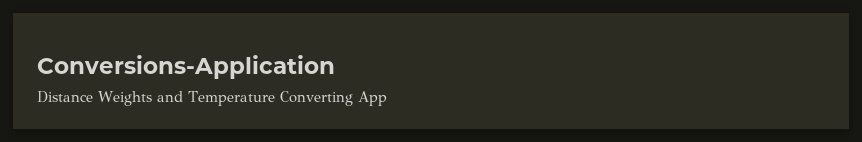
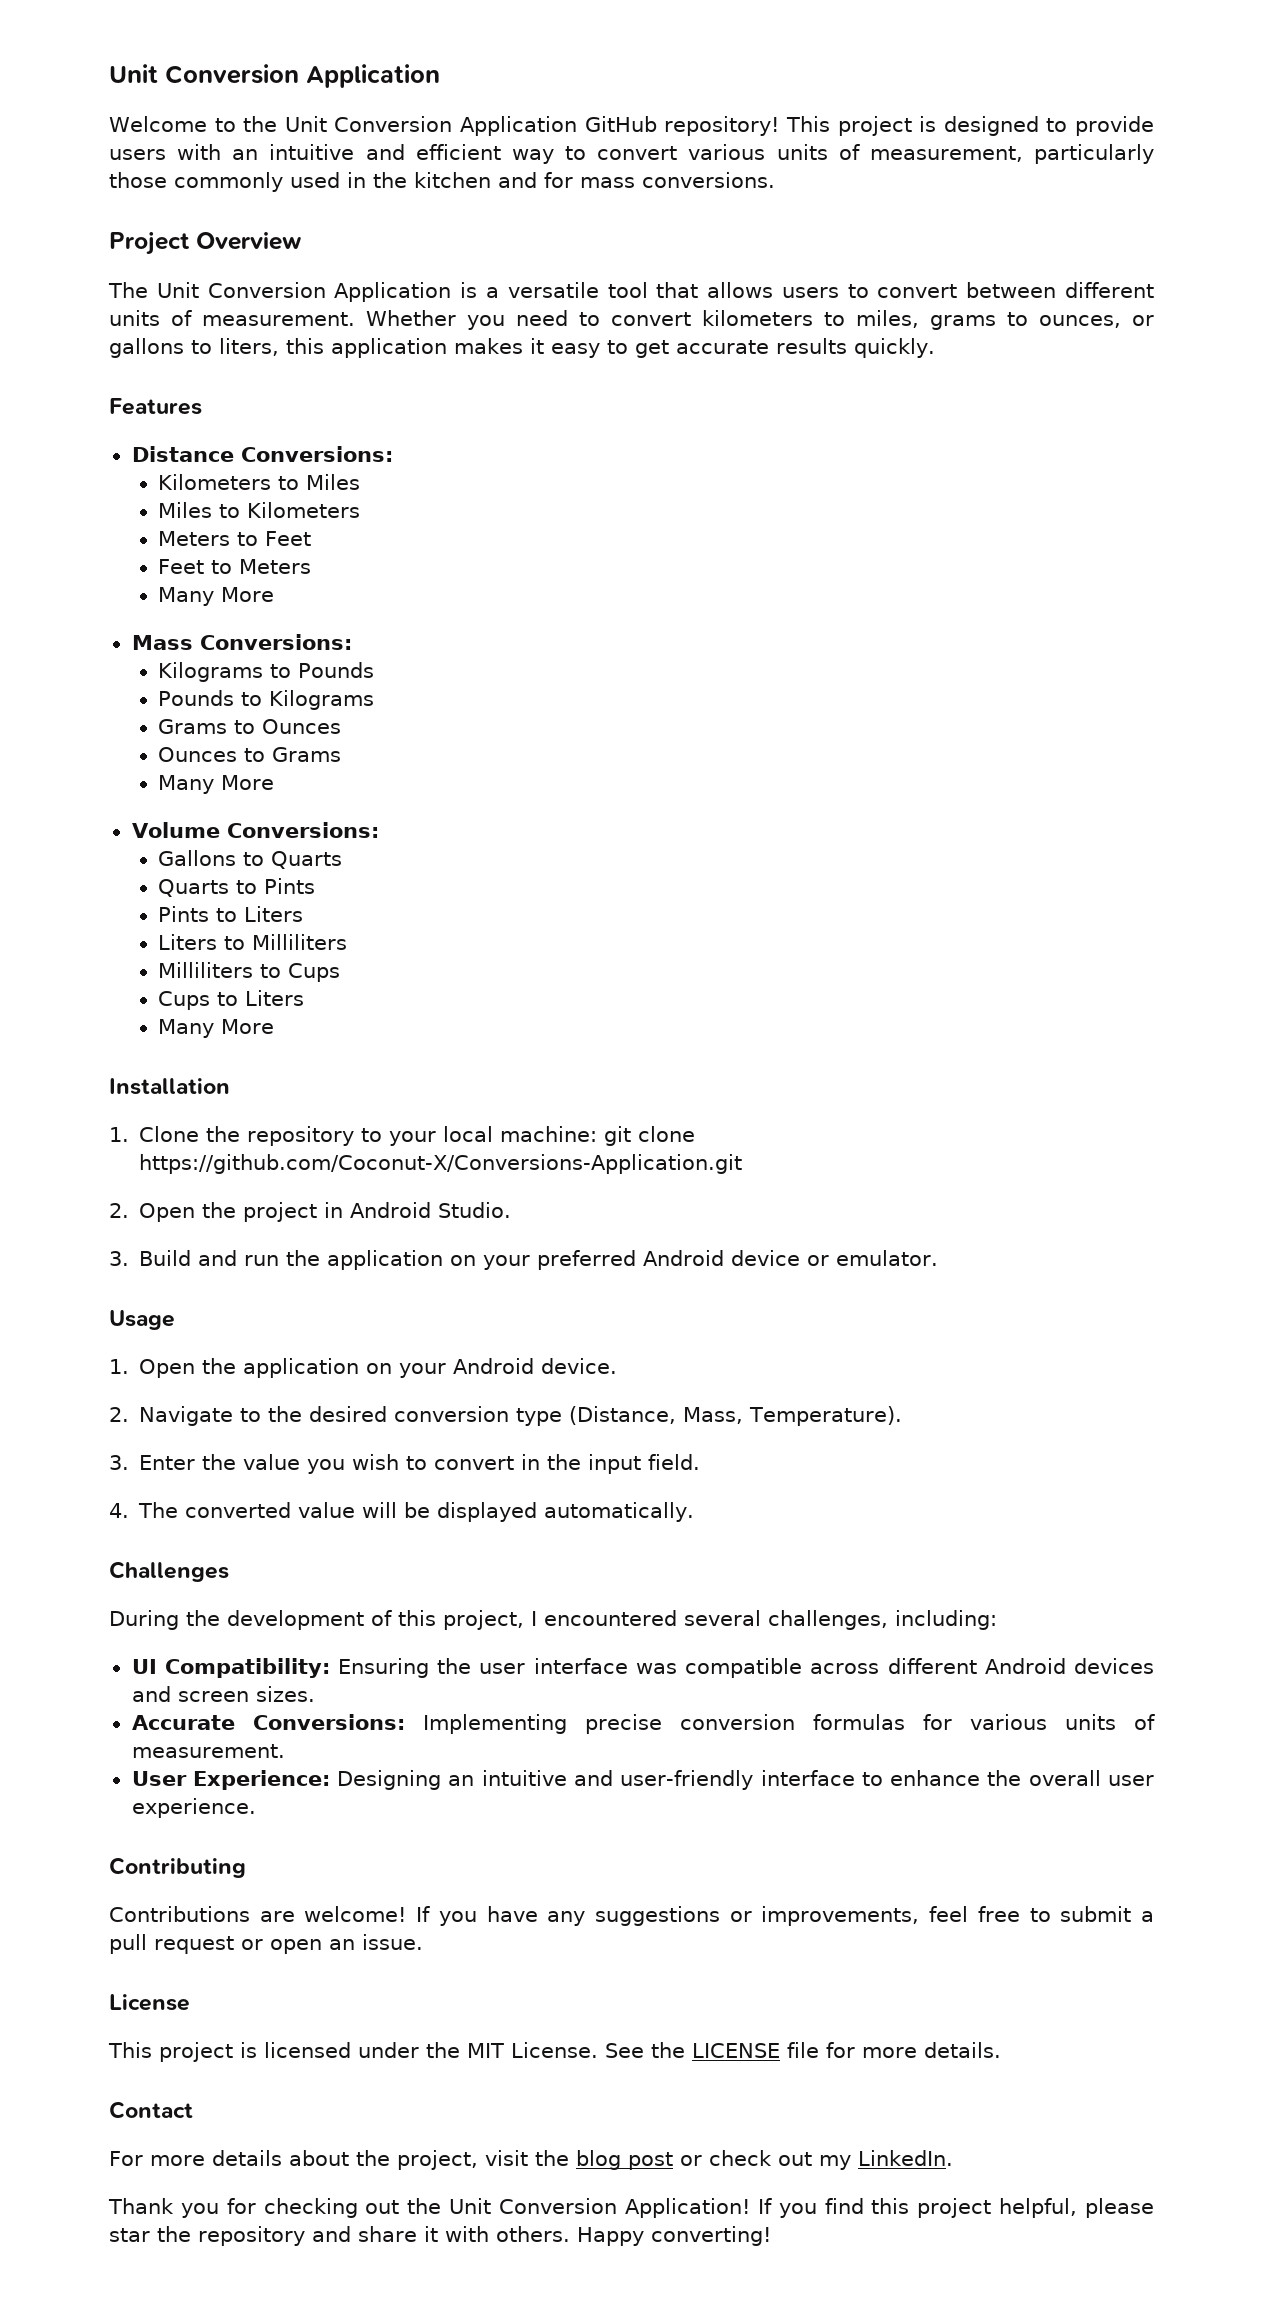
[37,55,335,79] [37,91,387,106] Conversions-Application // Distance Weights and Temperature Converting App -> [109,64,440,88] [109,116,1154,136] [109,144,1154,164] [109,172,775,192] [109,232,301,255] [108,282,1155,302] [109,310,1154,330] [109,338,935,358] [109,398,202,415] [131,446,393,462] [158,474,361,490] [158,502,361,518] [158,531,312,546] [158,559,312,574] [158,587,275,606] [131,634,352,650] [158,662,375,682] [158,690,375,710] [158,719,342,734] [158,747,342,762] [158,775,275,794] [131,822,379,838] [158,850,343,869] [158,878,316,897] [158,906,304,922] [158,934,348,950] [158,962,341,982] [158,990,305,1010] [158,1019,275,1038] [109,1078,230,1095] [109,1126,696,1146] [139,1154,743,1174] [109,1202,512,1222] [109,1250,939,1270] [109,1310,175,1330] [109,1358,618,1378] [109,1406,903,1426] [109,1454,701,1474] [109,1502,695,1522] [109,1561,229,1582] [109,1610,997,1630] [131,1658,1155,1678] [131,1686,315,1702] [131,1714,1155,1734] [131,1744,285,1758] [131,1770,1155,1790] [131,1798,256,1818] [109,1857,246,1878] [109,1906,1154,1926] [109,1934,423,1954] [109,1994,190,2011] [108,2042,1001,2062] [109,2101,193,2119] [109,2150,953,2170] [108,2198,1154,2218] [109,2226,771,2246] Unit Conversion Application // Welcome to the Unit Conversion Application GitHub repository! This project is designed to provide users with an intuitive and efficient way to convert various units of measurement, particularly those commonly used in the kitchen and for mass conversions. // Project Overview // The Unit Conversion Application is a versatile tool that allows users to convert between different units of measurement. Whether you need to convert kilometers to miles, grams to ounces, or gallons to liters, this application makes it easy to get accurate results quickly. // Features // Distance Conversions: // Kilometers to Miles // Miles to Kilometers // Meters to Feet // Feet to Meters // Many More // Mass Conversions: // Kilograms to Pounds // Pounds to Kilograms // Grams to Ounces // Ounces to Grams // Many More // Volume Conversions: // Gallons to Quarts // Quarts to Pints // Pints to Liters // Liters to Milliliters // Milliliters to Cups // Cups to Liters // Many More // Installation // 1. Clone the repository to your local machine: git clone https://github.com/Coconut-X/Conversions-Application.git // 2. Open the project in Android Studio. // 3. Build and run the application on your preferred Android device or emulator. // Usage // 1. Open the application on your Android device. // 2. Navigate to the desired conversion type (Distance, Mass, Temperature). // 3. Enter the value you wish to convert in the input field. // 4. The converted value will be displayed automatically. // Challenges // During the development of this project, I encountered several challenges, including: // UI Compatibility: Ensuring the user interface was compatible across different Android devices and screen sizes. // Accurate Conversions: Implementing precise conversion formulas for various units of measurement. // User Experience: Designing an intuitive and user-friendly interface to enhance the overall user experience. // Contributing // Contributions are welcome! If you have any suggestions or improvements, feel free to submit a pull request or open an issue. // License // This project is licensed under the MIT License. See the LICENSE file for more details. // Contact // For more details about the project, visit the blog post or check out my LinkedIn. // Thank you for checking out the Unit Conversion Application! If you find this project helpful, please star the repository and share it with others. Happy converting!

